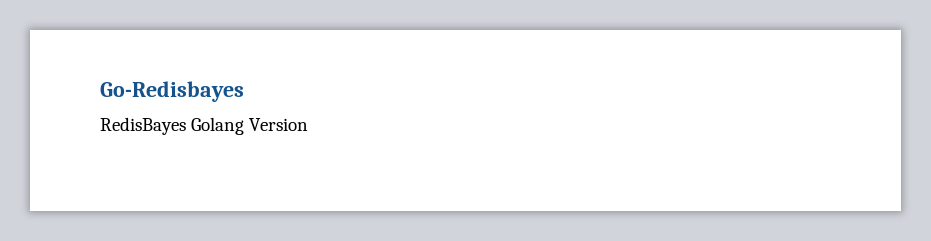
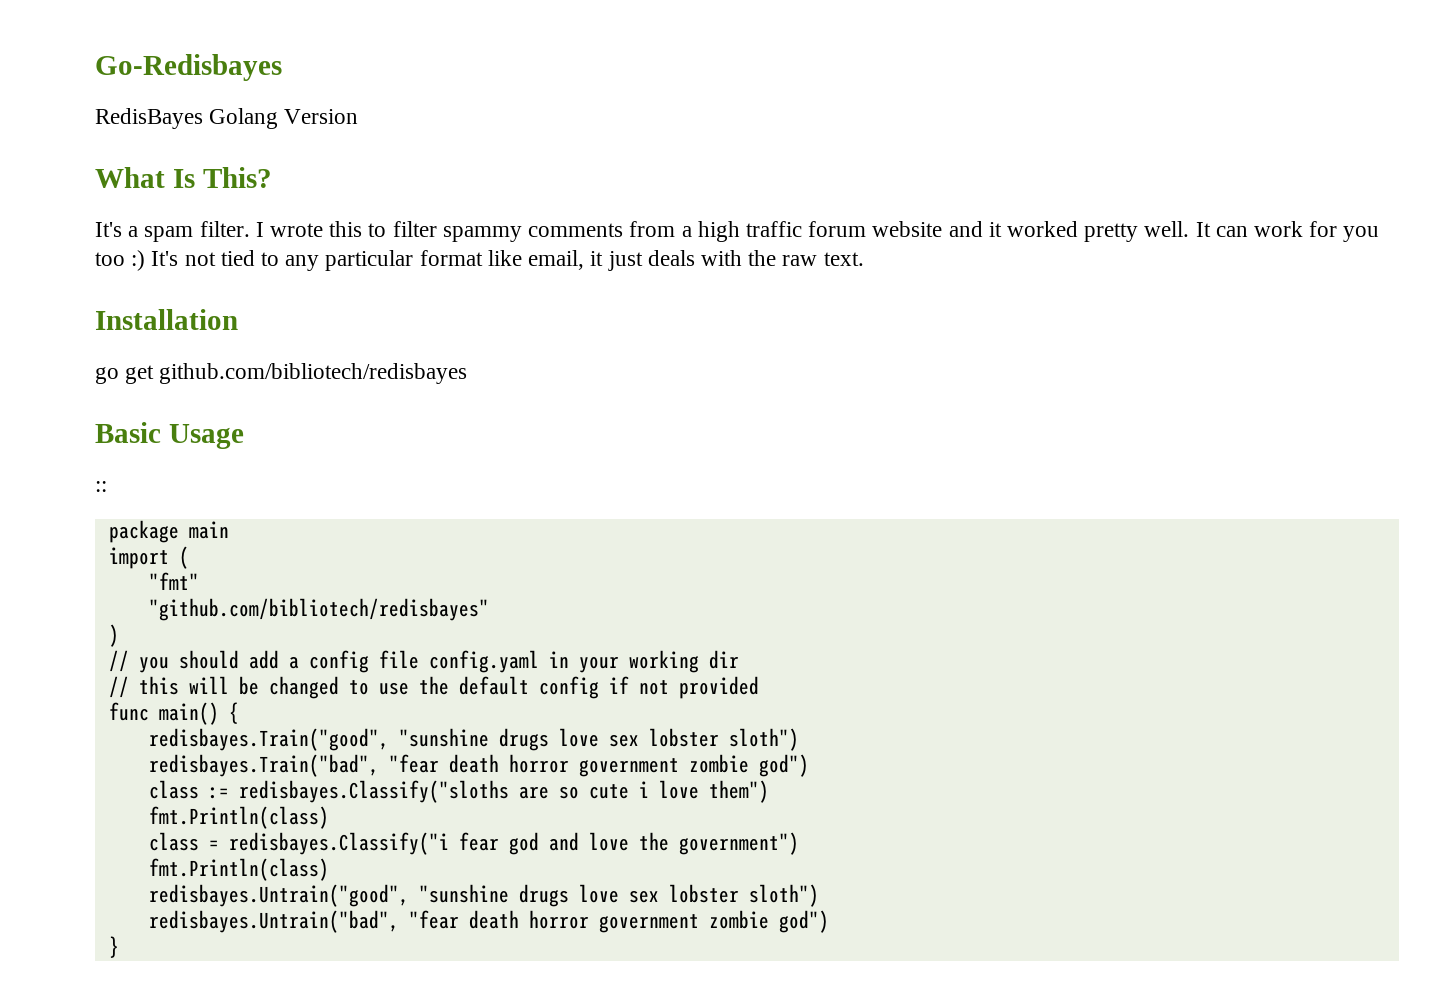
(309, 124) none -> [95,167,272,188] [95,221,1380,242] [95,250,864,271] [95,309,238,330] [95,363,468,384] [95,422,244,449] [95,481,107,492] [108,520,229,543] [108,546,189,569] [148,572,199,590] [148,598,489,621] [108,624,119,647] [108,650,739,673] [108,676,759,699] [108,702,239,725] [148,728,799,751] [148,754,809,777] [148,780,769,803] [148,806,329,829] [148,832,799,855] [148,858,329,881] [148,884,819,907] [148,910,829,933] [108,936,119,958] // What Is This? // It's a spam filter. I wrote this to filter spammy comments from a high traffic forum website and it worked pretty well. It can work for you too :) It's not tied to any particular format like email, it just deals with the raw text. // Installation // go get github.com/bibliotech/redisbayes // Basic Usage // :: // package main // import ( // "fmt" // "github.com/bibliotech/redisbayes" // ) // // you should add a config file config.yaml in your working dir // // this will be changed to use the default config if not provided // func main() { // redisbayes.Train("good", "sunshine drugs love sex lobster sloth") // redisbayes.Train("bad", "fear death horror government zombie god") // class := redisbayes.Classify("sloths are so cute i love them") // fmt.Println(class) // class = redisbayes.Classify("i fear god and love the government") // fmt.Println(class) // redisbayes.Untrain("good", "sunshine drugs love sex lobster sloth") // redisbayes.Untrain("bad", "fear death horror government zombie god") // }

